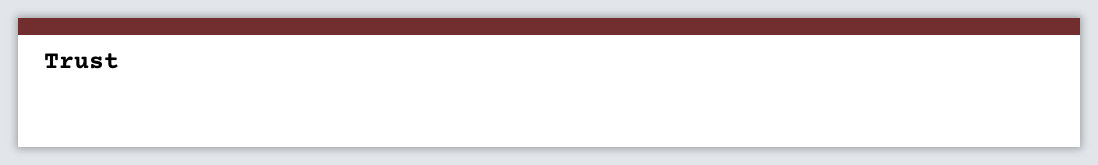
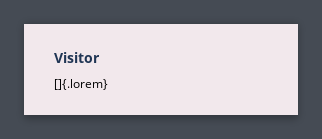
[44,53,119,69] Trust -> [54,52,100,63] [54,79,108,90] Visitor // []{.lorem}

